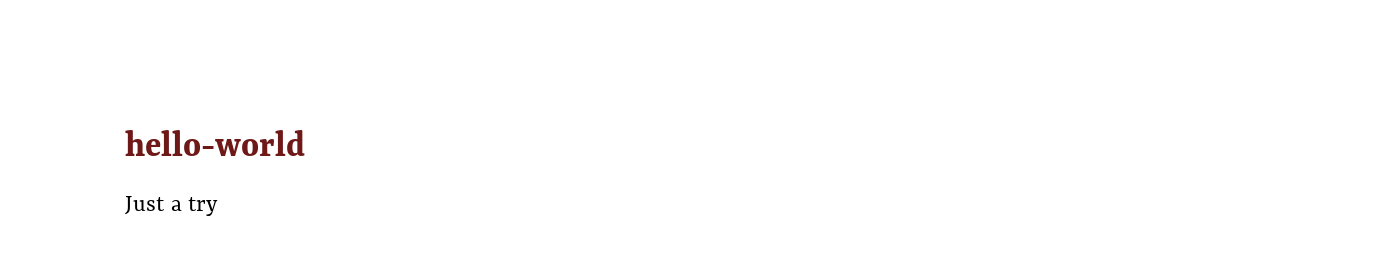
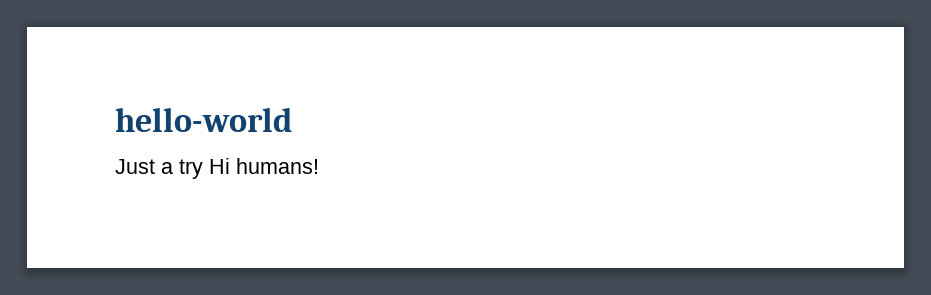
(219, 206) none -> [209,158,319,174] Hi humans!

